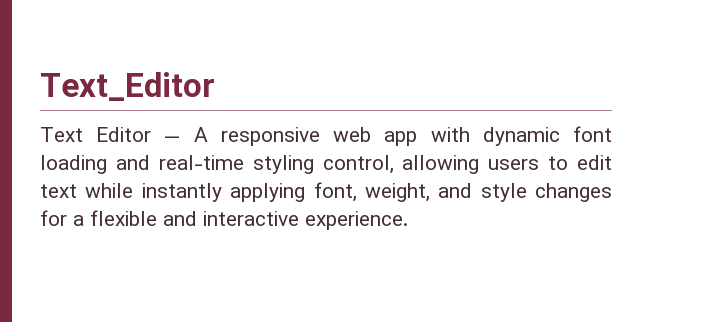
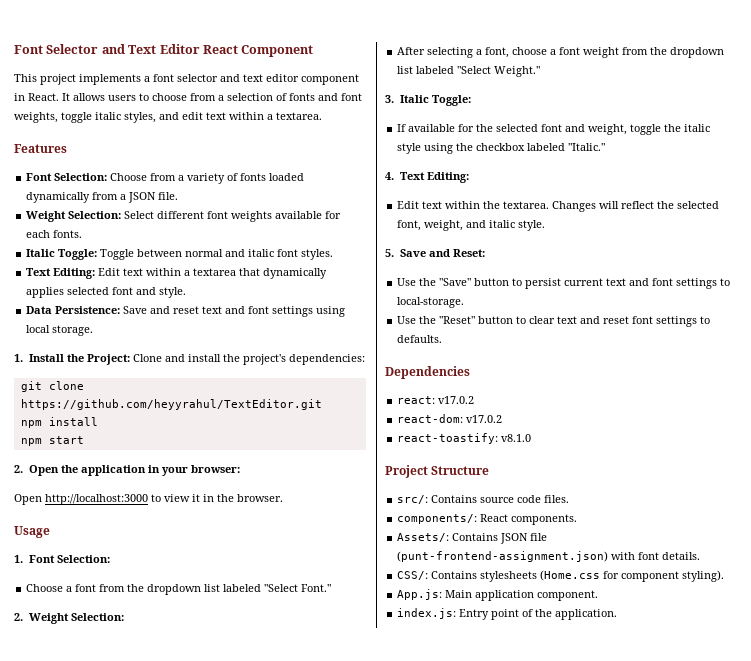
[40,72,215,101] [40,126,612,146] [40,155,612,174] [40,182,612,202] [40,210,408,230] Text_Editor // Text Editor — A responsive web app with dynamic font loading and real-time styling control, allowing users to edit text while instantly applying font, weight, and style changes for a flexible and interactive experience. -> [14,44,314,57] [14,74,359,85] [14,93,362,101] [14,112,322,123] [14,144,67,153] [26,173,305,184] [26,192,179,203] [26,211,342,222] [26,230,83,238] [26,249,334,260] [26,268,328,279] [26,287,187,298] [26,306,346,317] [26,325,94,336] [14,354,365,365] [20,381,84,392] [20,399,322,410] [20,417,98,428] [20,436,84,446] [14,465,240,476] [14,494,283,505] [14,526,50,538] [14,555,110,563] [26,584,332,595] [14,613,124,624] [397,47,725,58] [397,66,541,77] [385,95,471,106] [397,124,711,135] [397,143,606,154] [385,172,469,183] [397,201,720,212] [397,220,546,231] [385,249,485,257] [397,278,731,289] [397,297,465,308] [397,316,711,327] [397,335,443,343] [385,366,470,379] [397,396,475,404] [397,414,503,423] [397,433,532,444] [385,465,490,478] [397,495,570,504] [397,514,578,525] [397,533,548,544] [397,551,701,562] [397,570,725,582] [397,589,599,601] [397,608,618,620] Font Selector and Text Editor React Component // This project implements a font selector and text editor component in React. It allows users to choose from a selection of fonts and font weights, toggle italic styles, and edit text within a textarea. // Features // Font Selection: Choose from a variety of fonts loaded dynamically from a JSON file. // Weight Selection: Select different font weights available for each fonts. // Italic Toggle: Toggle between normal and italic font styles. // Text Editing: Edit text within a textarea that dynamically applies selected font and style. // Data Persistence: Save and reset text and font settings using local storage. // 1. Install the Project: Clone and install the project's dependencies: // git clone https://github.com/heyyrahul/TextEditor.git // npm install // npm start // 2. Open the application in your browser: // Open http://localhost:3000 to view it in the browser. // Usage // 1. Font Selection: // Choose a font from the dropdown list labeled "Select Font." // 2. Weight Selection: // After selecting a font, choose a font weight from the dropdown list labeled "Select Weight." // 3. Italic Toggle: // If available for the selected font and weight, toggle the italic style using the checkbox labeled "Italic." // 4. Text Editing: // Edit text within the textarea. Changes will reflect the selected font, weight, and italic style. // 5. Save and Reset: // Use the "Save" button to persist current text and font settings to local-storage. // Use the "Reset" button to clear text and reset font settings to defaults. // Dependencies // react: v17.0.2 // react-dom: v17.0.2 // react-toastify: v8.1.0 // Project Structure // src/: Contains source code files. // components/: React components. // Assets/: Contains JSON file (punt-frontend-assignment.json) with font details. // CSS/: Contains stylesheets (Home.css for component styling). // App.js: Main application component. // index.js: Entry point of the application.

